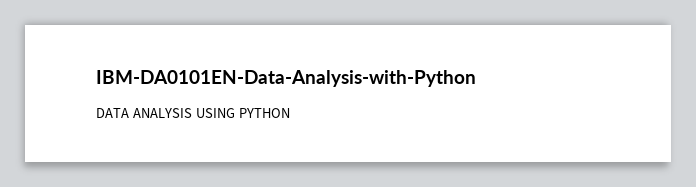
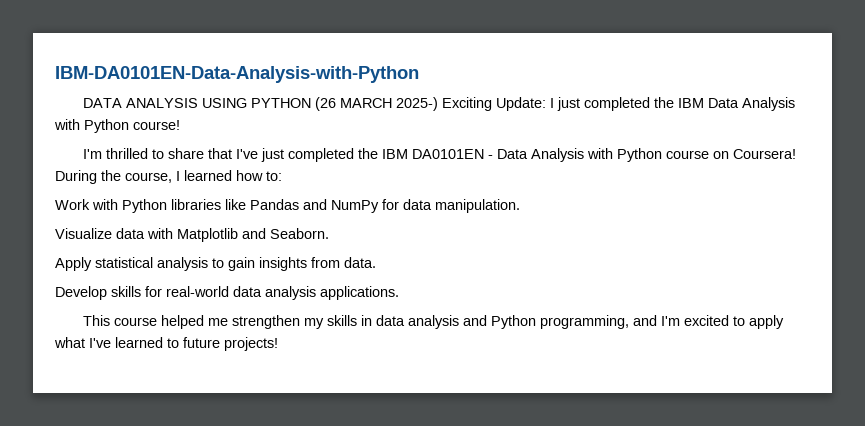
(290, 113) none -> [314,97,795,111] [54,119,180,133] [82,148,796,162] [55,170,282,184] [55,199,520,213] [55,228,329,242] [55,257,376,271] [55,286,399,300] [82,315,784,329] [54,337,278,351] (26 MARCH 2025-) Exciting Update: I just completed the IBM Data Analysis with Python course! // I'm thrilled to share that I've just completed the IBM DA0101EN - Data Analysis with Python course on Coursera! During the course, I learned how to: // Work with Python libraries like Pandas and NumPy for data manipulation. // Visualize data with Matplotlib and Seaborn. // Apply statistical analysis to gain insights from data. // Develop skills for real-world data analysis applications. // This course helped me strengthen my skills in data analysis and Python programming, and I'm excited to apply what I've learned to future projects!

